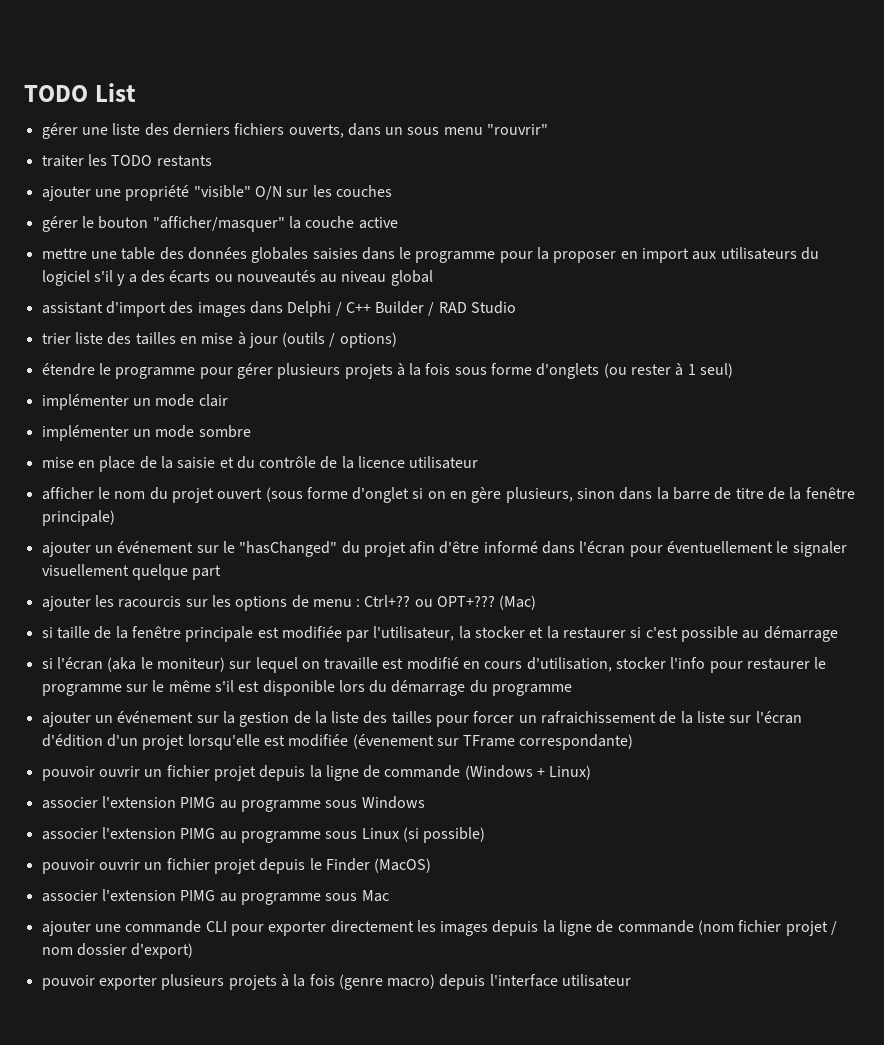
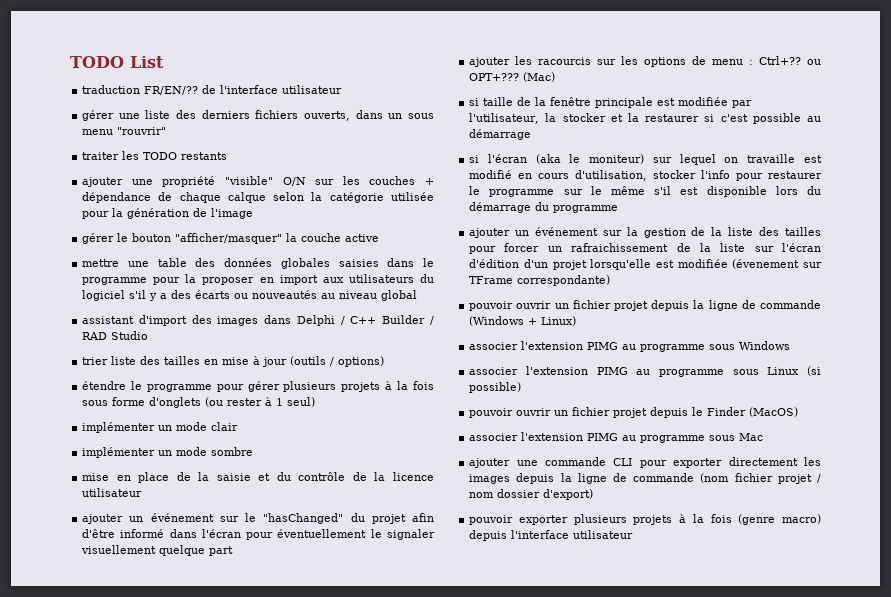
(136, 92) none -> [82,85,343,95] // traduction FR/EN/?? de l'interface utilisateur
(392, 191) none -> [425,178,435,185] [82,192,434,203] [82,208,254,219] + dépendance de chaque calque selon la catégorie utilisée pour la génération de l'image
[41,487,855,503] [41,510,115,526] // afficher le nom du projet ouvert (sous forme d'onglet si on en gère plusieurs, sinon dans la barre de titre de la fenêtre principale) -> (143, 492) none

